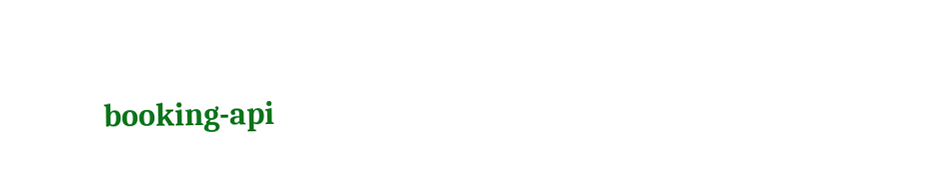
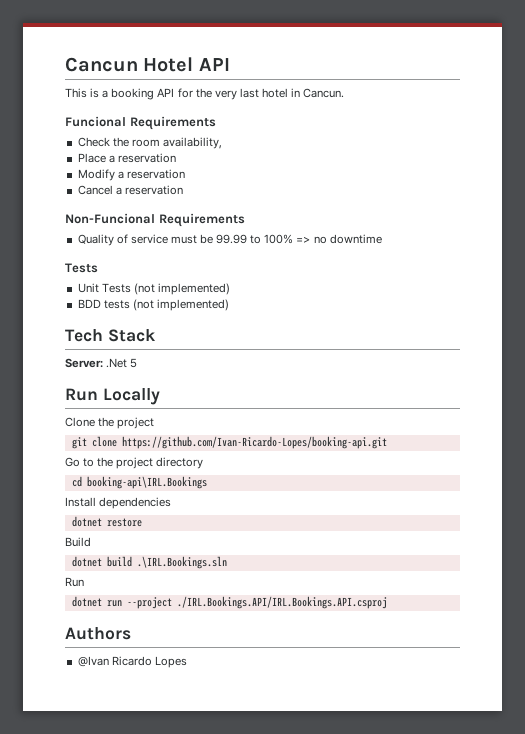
[103,100,275,134] booking-api -> [65,57,230,72] [65,88,345,100] [65,116,216,130] [77,137,222,149] [77,153,176,163] [77,169,185,181] [77,185,183,195] [65,213,245,227] [77,234,382,246] [65,263,98,273] [77,283,230,295] [77,299,229,311] [65,329,156,342] [65,358,138,368] [65,388,160,405] [65,417,155,429] [71,436,387,449] [65,457,204,469] [71,476,207,489] [65,497,172,509] [71,516,142,527] [65,537,91,547] [71,556,227,569] [65,577,84,587] [71,596,387,609] [65,627,131,640] [77,656,187,668] Cancun Hotel API // This is a booking API for the very last hotel in Cancun. // Funcional Requirements // Check the room availability, // Place a reservation // Modify a reservation // Cancel a reservation // Non-Funcional Requirements // Quality of service must be 99.99 to 100% => no downtime // Tests // Unit Tests (not implemented) // BDD tests (not implemented) // Tech Stack // Server: .Net 5 // Run Locally // Clone the project // git clone https://github.com/Ivan-Ricardo-Lopes/booking-api.git // Go to the project directory // cd booking-api\IRL.Bookings // Install dependencies // dotnet restore // Build // dotnet build .\IRL.Bookings.sln // Run // dotnet run --project ./IRL.Bookings.API/IRL.Bookings.API.csproj // Authors // @Ivan Ricardo Lopes

